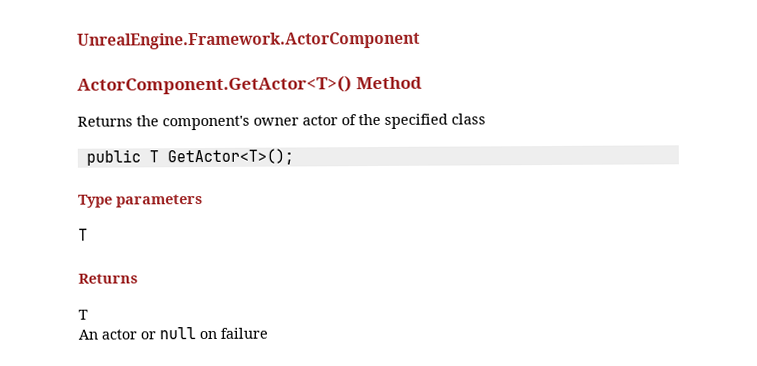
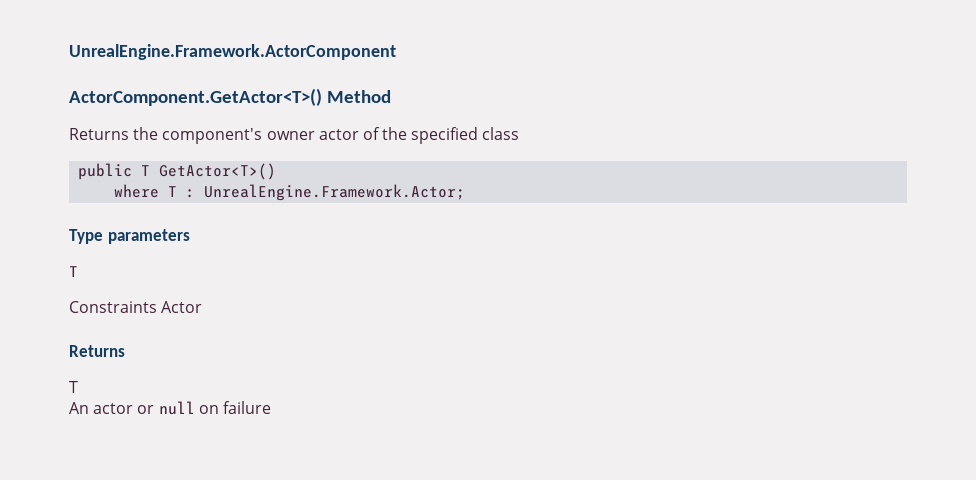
[166,148,294,166] GetActor<T>(); -> [159,163,277,180] [114,184,466,201] GetActor<T>() // where T : UnrealEngine.Framework.Actor;
(88, 234) none -> [69,301,203,313] // Constraints Actor

